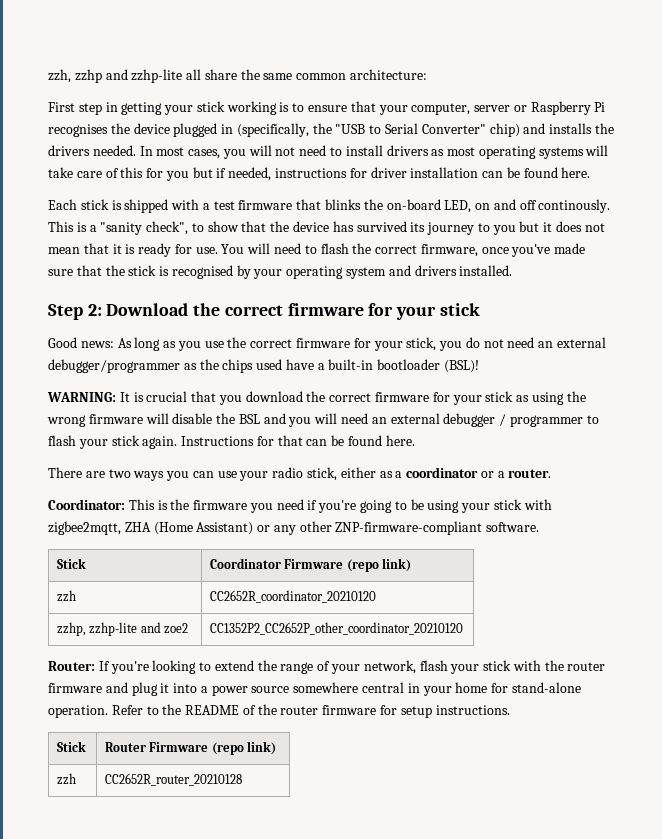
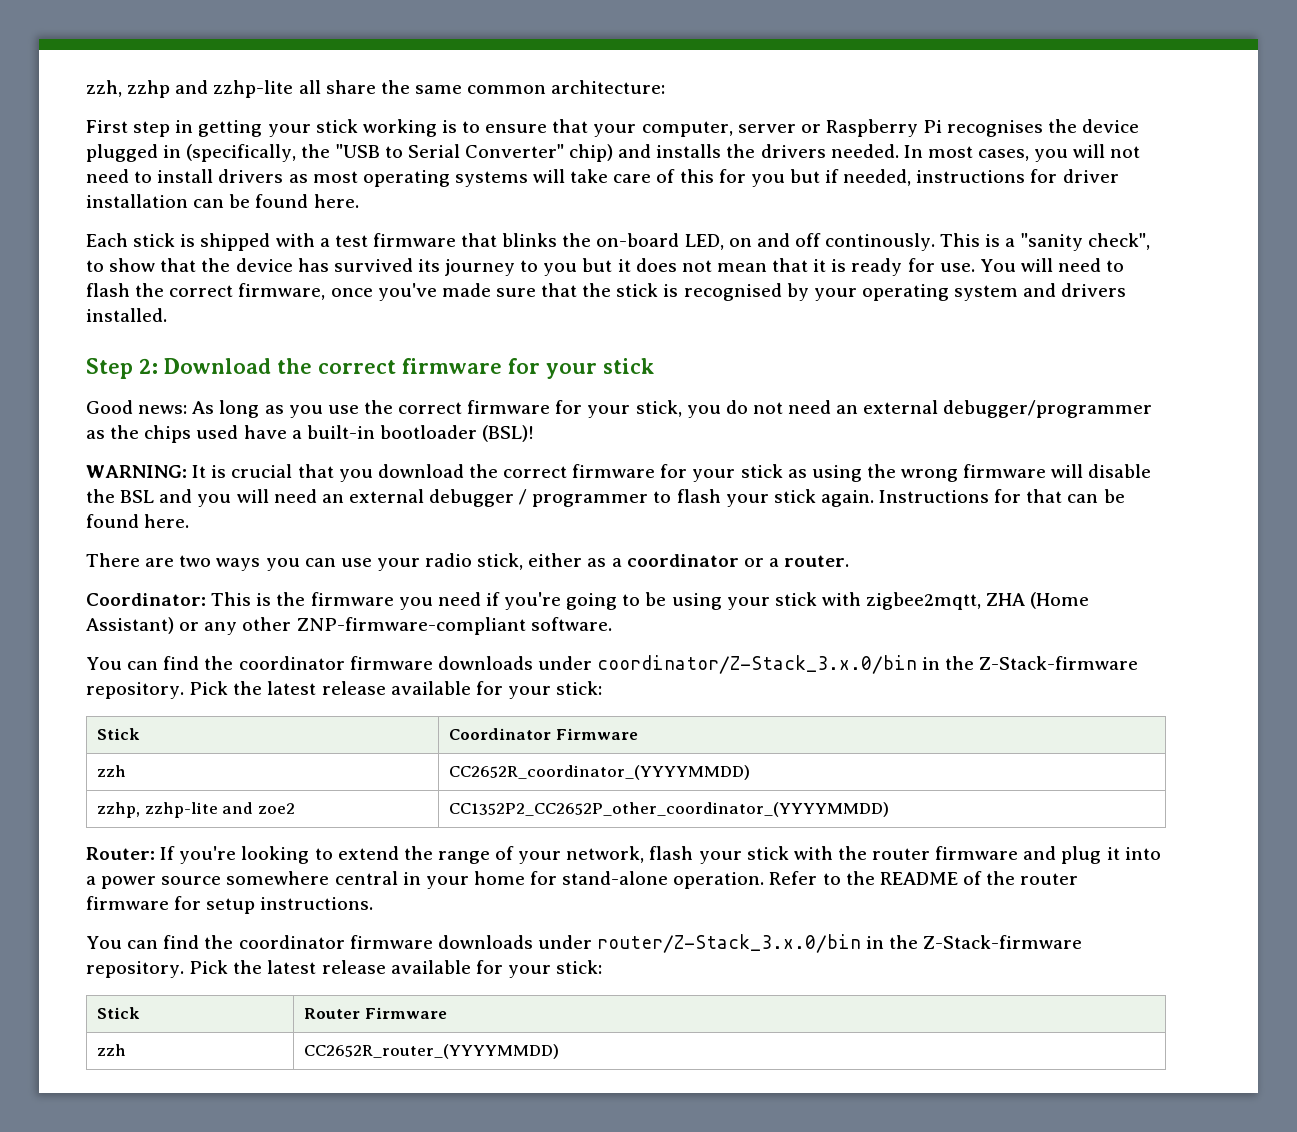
(540, 527) none -> [86,655,1139,674] [86,681,603,699] // You can find the coordinator firmware downloads under coordinator/Z-Stack_3.x.0/bin in the Z-Stack-firmware repository. Pick the latest release available for your stick:
[346,558,412,572] [57,590,77,602] [210,590,377,603] (repo link) // zzh | CC2652R_coordinator_20210120 -> [97,765,127,777] [449,765,751,780] // zzh | CC2652R_coordinator_(YYYYMMDD)
[210,622,464,635] CC1352P2_CC2652P_other_coordinator_20210120 -> [449,802,890,817] CC1352P2_CC2652P_other_coordinator_(YYYYMMDD)
(510, 710) none -> [86,934,1083,953] [86,960,603,978] // You can find the coordinator firmware downloads under router/Z-Stack_3.x.0/bin in the Z-Stack-firmware repository. Pick the latest release available for your stick:
[211,741,277,755] [57,773,77,785] [105,773,243,786] (repo link) // zzh | CC2652R_router_20210128 -> [97,1044,127,1056] [304,1044,560,1059] // zzh | CC2652R_router_(YYYYMMDD)

